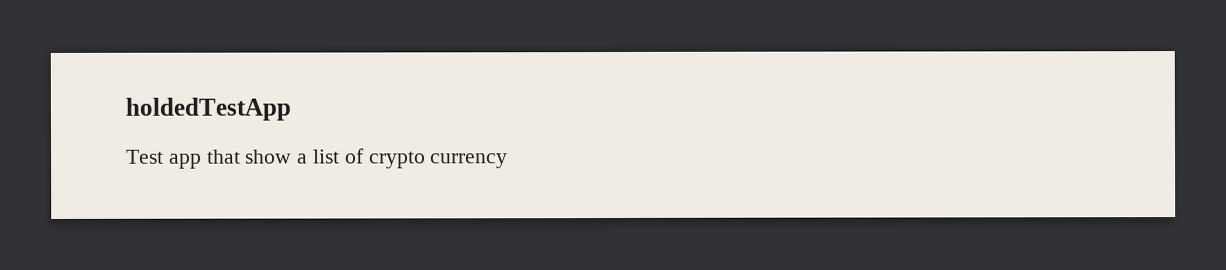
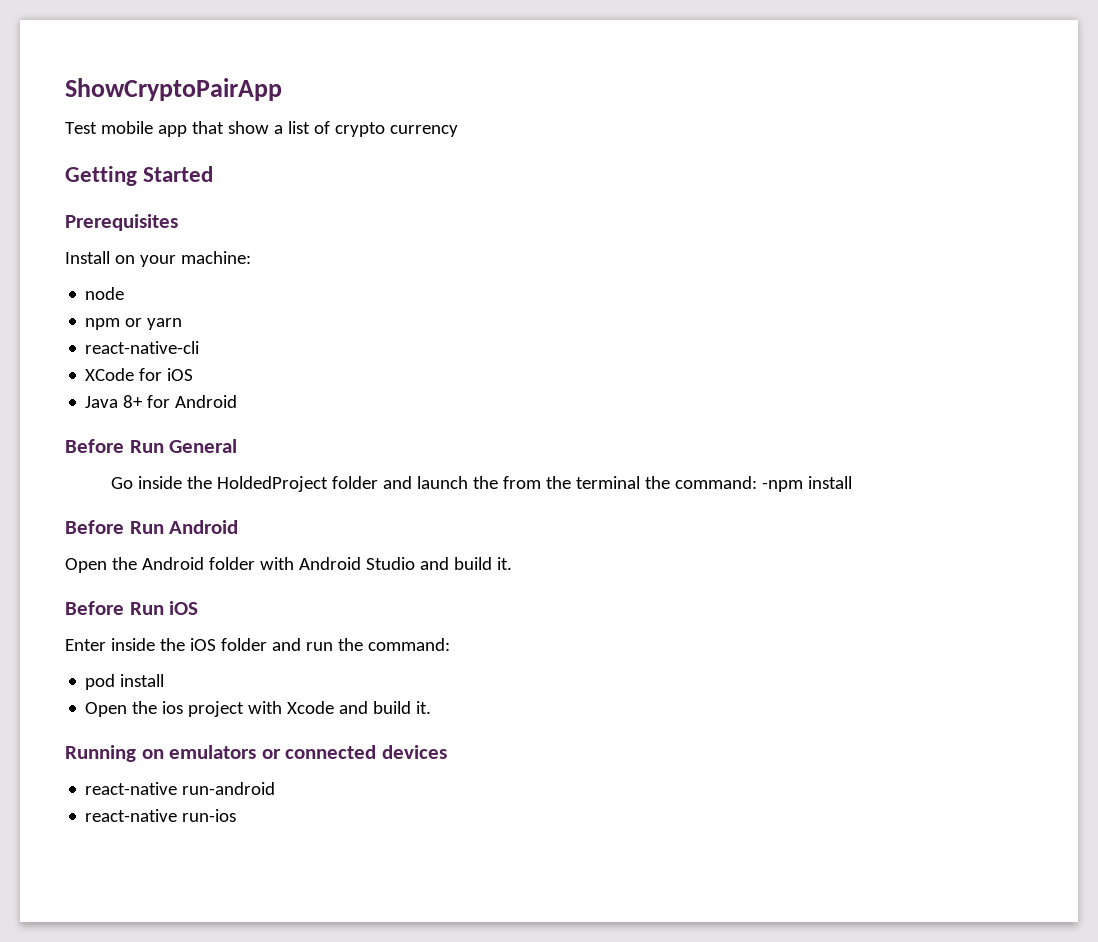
[125,97,291,121] holdedTestApp -> [65,78,282,101] ShowCryptoPairApp
(164, 156) none -> [100,121,153,134] mobile
(509, 161) none -> [65,166,214,186] [65,214,178,231] [65,251,251,267] [85,287,125,300] [85,318,183,330] [85,341,200,354] [85,368,194,381] [85,395,238,408] [65,439,238,453] [110,476,852,492] [65,520,239,534] [65,557,512,573] [65,601,199,615] [65,638,450,651] [85,674,165,690] [85,701,432,717] [65,745,447,762] [85,782,276,795] [85,809,237,822] // Getting Started // Prerequisites // Install on your machine: // node // npm or yarn // react-native-cli // XCode for iOS // Java 8+ for Android // Before Run General // Go inside the HoldedProject folder and launch the from the terminal the command: -npm install // Before Run Android // Open the Android folder with Android Studio and build it. // Before Run iOS // Enter inside the iOS folder and run the command: // pod install // Open the ios project with Xcode and build it. // Running on emulators or connected devices // react-native run-android // react-native run-ios

